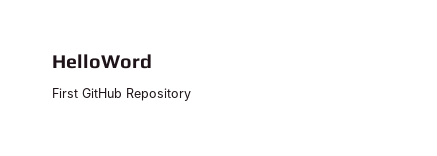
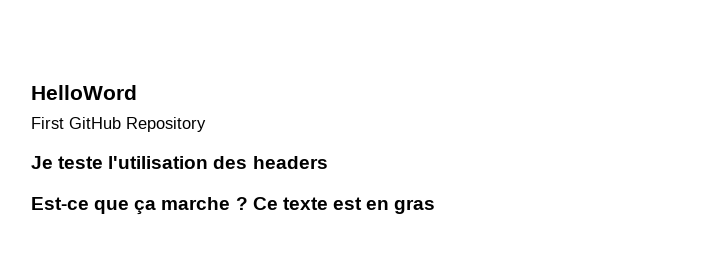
(191, 94) none -> [31,156,328,169] [31,197,436,215] // Je teste l'utilisation des headers // Est-ce que ça marche ? Ce texte est en gras

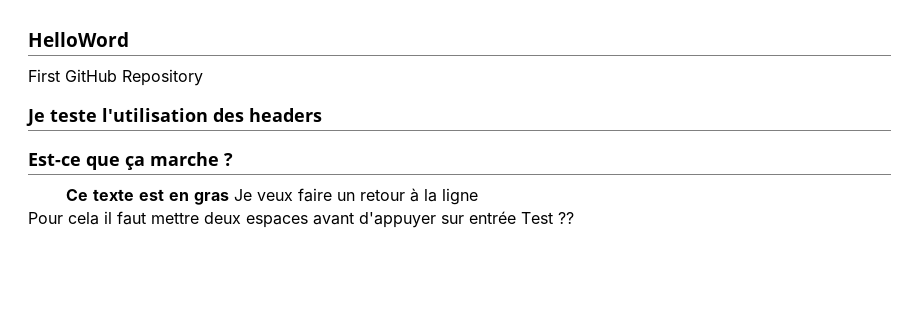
(248, 203) none -> (233, 159) //
(436, 206) none -> [234,188,479,205] [28,211,574,228] Je veux faire un retour à la ligne // Pour cela il faut mettre deux espaces avant d'appuyer sur entrée Test ??

